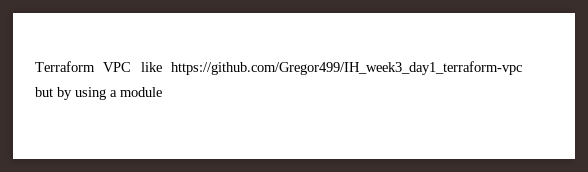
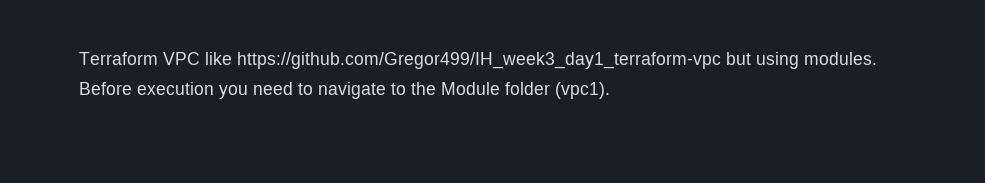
[57,87,162,100] by using a module -> [756,52,877,69] [79,82,610,99] using modules. // Before execution you need to navigate to the Module folder (vpc1).

